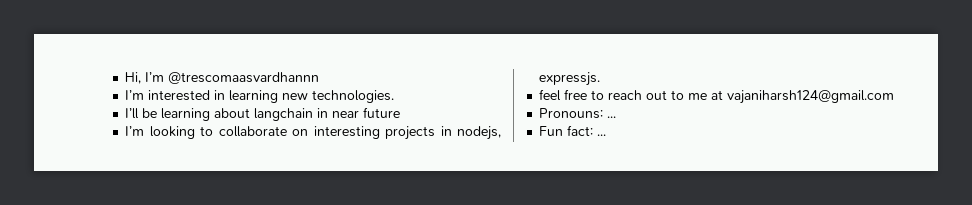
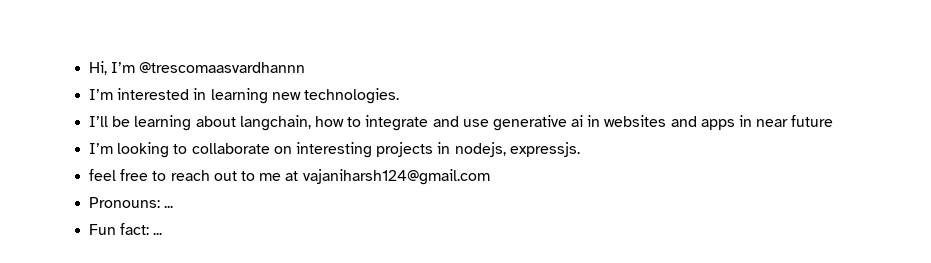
[254,108,314,121] langchain -> [239,115,735,131] langchain, how to integrate and use generative ai in websites and apps

